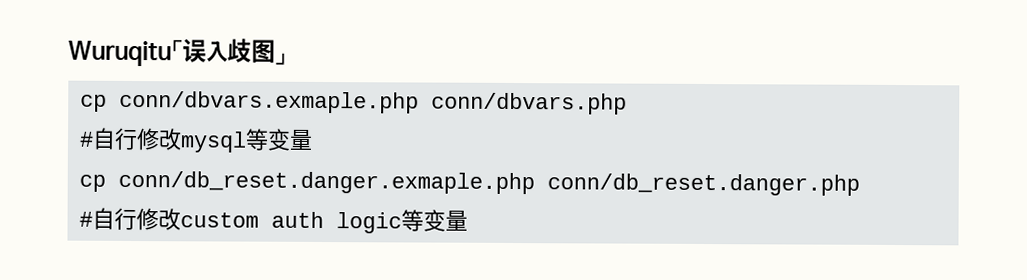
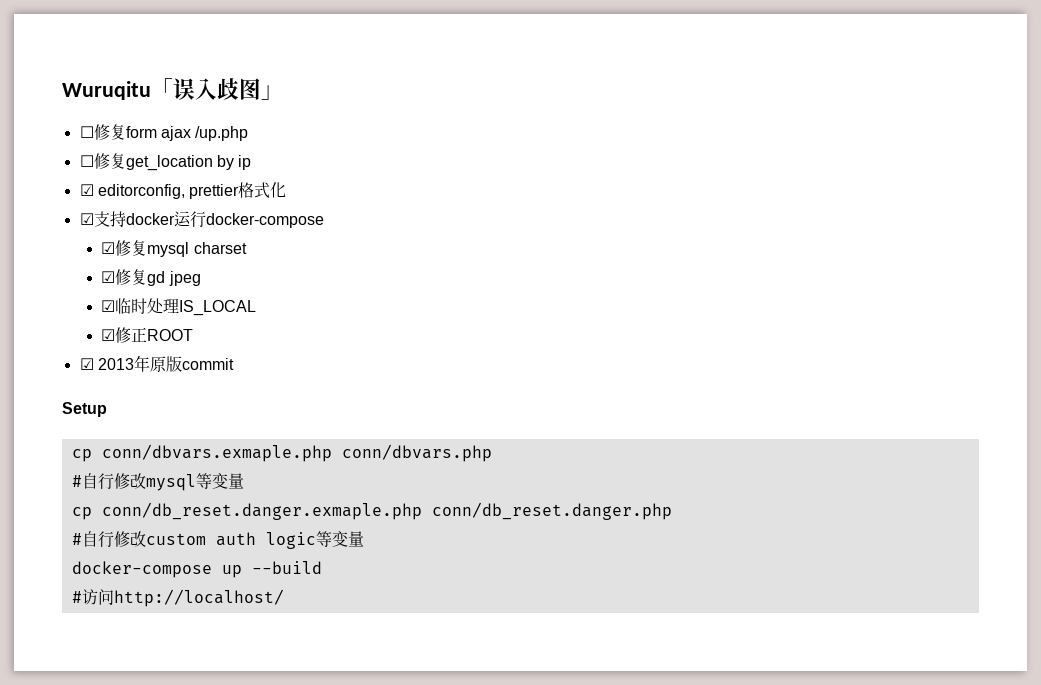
(287, 58) none -> [79,124,249,141] [79,153,252,171] [79,182,287,199] [79,211,324,228] [101,240,247,257] [101,269,201,286] [101,298,257,316] [101,327,194,343] [79,355,234,372] [62,402,107,417] // ☐修复form ajax /up.php // ☐修复get_location by ip // ☑ editorconfig, prettier格式化 // ☑支持docker运行docker-compose // ☑修复mysql charset // ☑修复gd jpeg // ☑临时处理IS_LOCAL // ☑修正ROOT // ☑ 2013年原版commit // Setup
(468, 220) none -> [71,561,322,578] [71,589,284,607] // docker-compose up --build // #访问http://localhost/

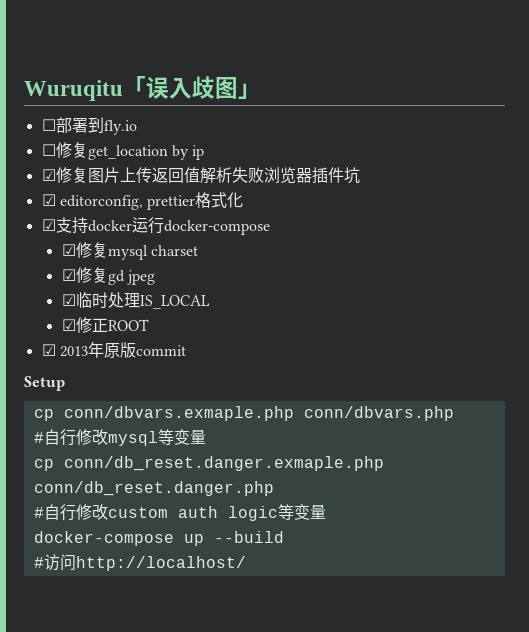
[93,124,249,141] 修复form ajax /up.php -> [55,117,137,135] 部署到fly.io
(252, 162) none -> [41,167,360,184] // ☑修复图片上传返回值解析失败浏览器插件坑

